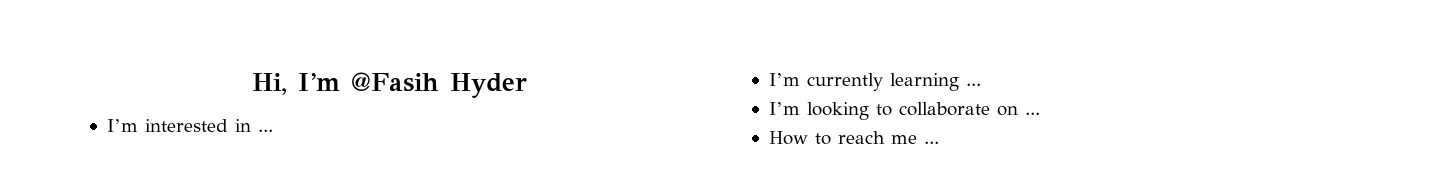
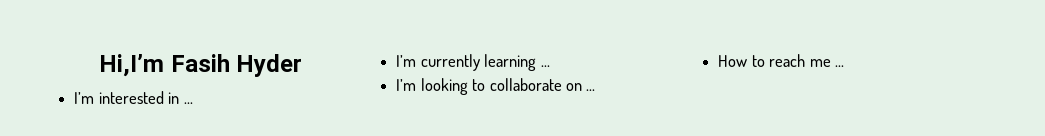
[251,72,439,95] Hi, I’m @Fasih -> [99,54,230,77] Hi,I’m Fasih

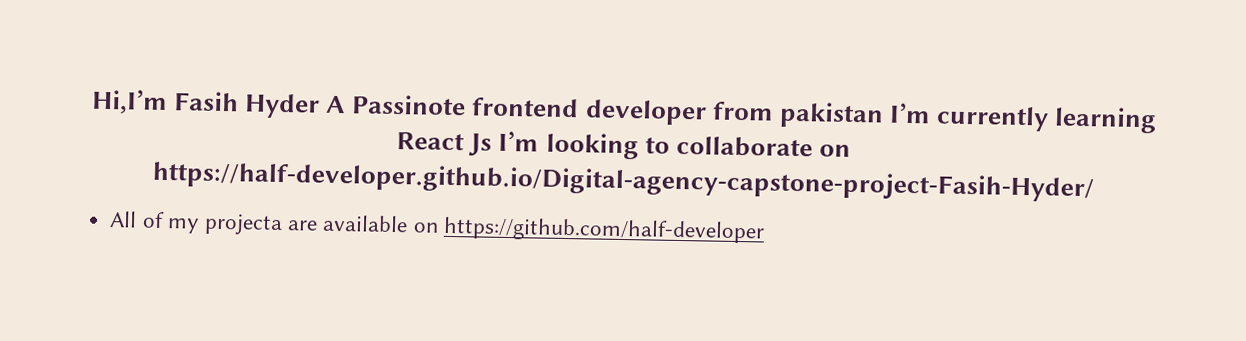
[74,91,193,104] // I’m interested in ... // -> [325,94,884,129] A Passinote frontend developer from pakistan
[540,65,550,67] ... // -> [396,132,493,157] React Js
[586,89,596,91] [718,54,844,67] ... // How to reach me ... -> [151,160,1094,203] [109,211,765,244] https://half-developer.github.io/Digital-agency-capstone-project-Fasih-Hyder/ // All of my projecta are available on https://github.com/half-developer

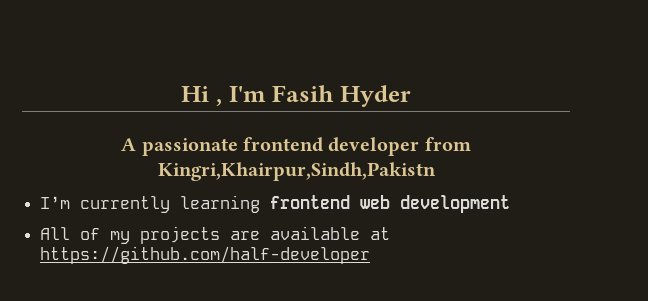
[90,88,168,116] Hi,I’m -> [181,86,266,106] Hi , I'm
[325,94,467,116] A Passinote -> [121,138,238,156] // A passionate
[778,101,884,129] pakistan -> [157,162,436,181] Kingri,Khairpur,Sindh,Pakistn //
[396,130,851,160] [151,160,1094,203] React Js I’m looking to collaborate on https://half-developer.github.io/Digital-agency-capstone-project-Fasih-Hyder/ -> [270,195,511,213] frontend web development
[203,213,283,236] projecta -> [140,226,221,244] projects
[412,222,439,233] on -> [370,227,391,240] at

